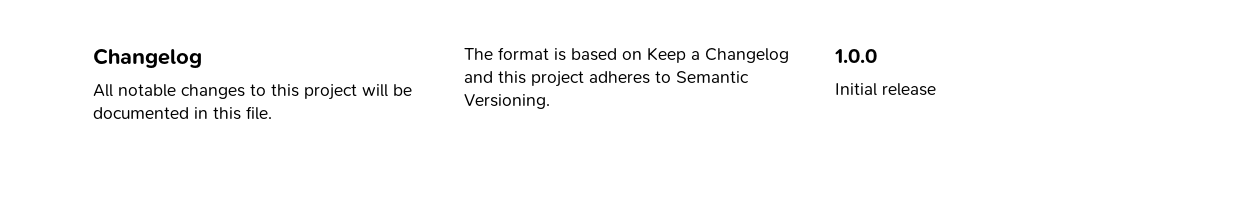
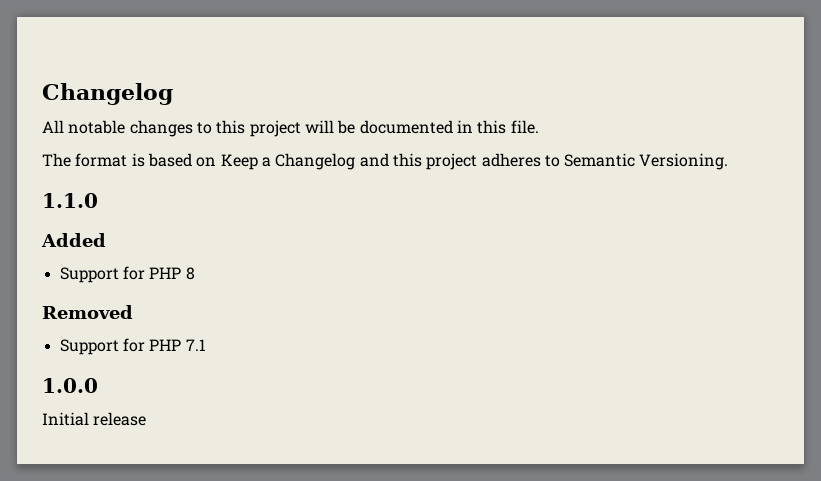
(550, 101) none -> [42,193,98,208] [41,233,106,247] [59,266,195,283] [42,305,133,319] [59,338,206,355] // 1.1.0 // Added // Support for PHP 8 // Removed // Support for PHP 7.1

